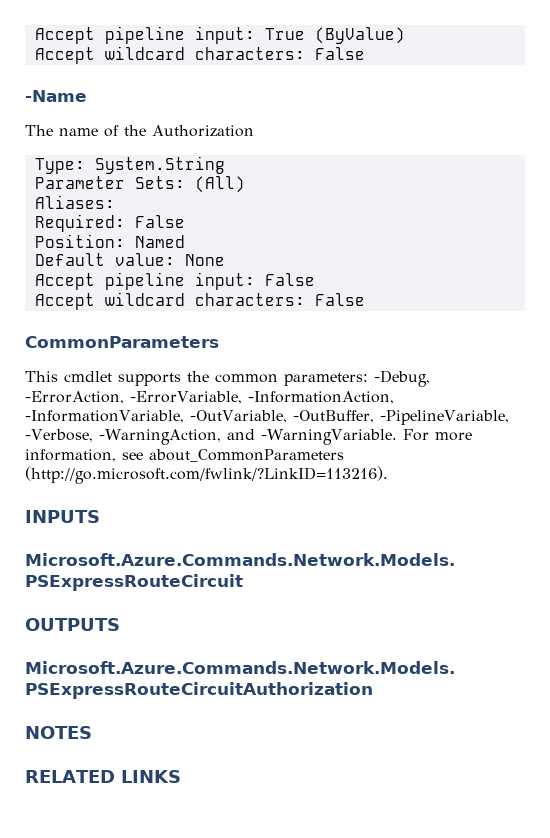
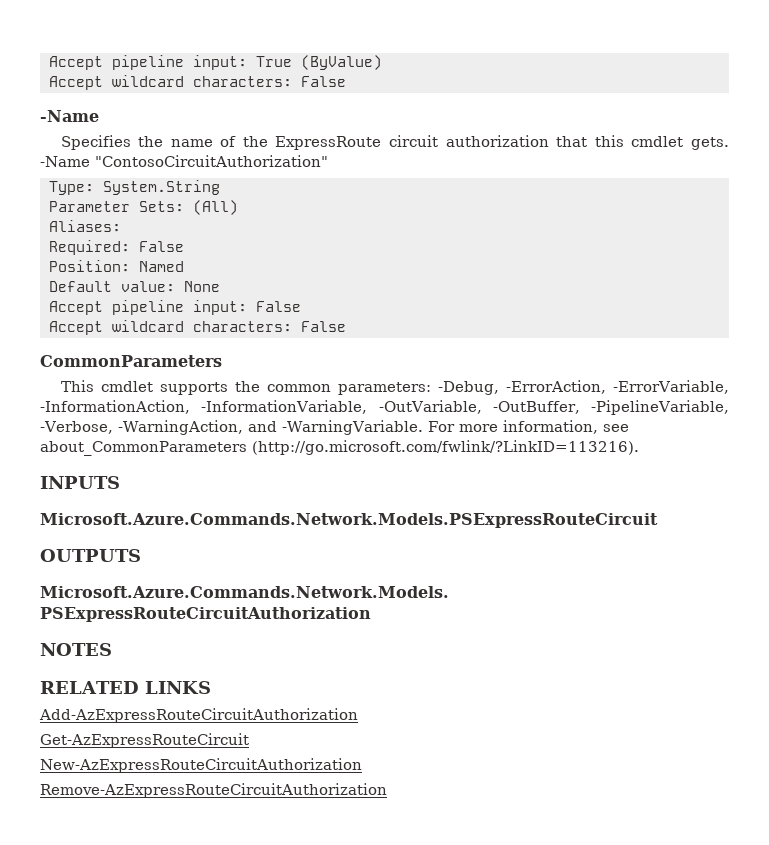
[25,125,53,136] The -> [60,135,164,150] Specifies the
[152,125,254,137] Authorization -> [275,135,730,150] [40,155,328,167] ExpressRoute circuit authorization that this cmdlet gets. -Name "ContosoCircuitAuthorization"
(181, 776) none -> [39,708,358,723] [40,733,249,748] [40,758,362,773] [40,783,387,798] // Add-AzExpressRouteCircuitAuthorization // Get-AzExpressRouteCircuit // New-AzExpressRouteCircuitAuthorization // Remove-AzExpressRouteCircuitAuthorization

